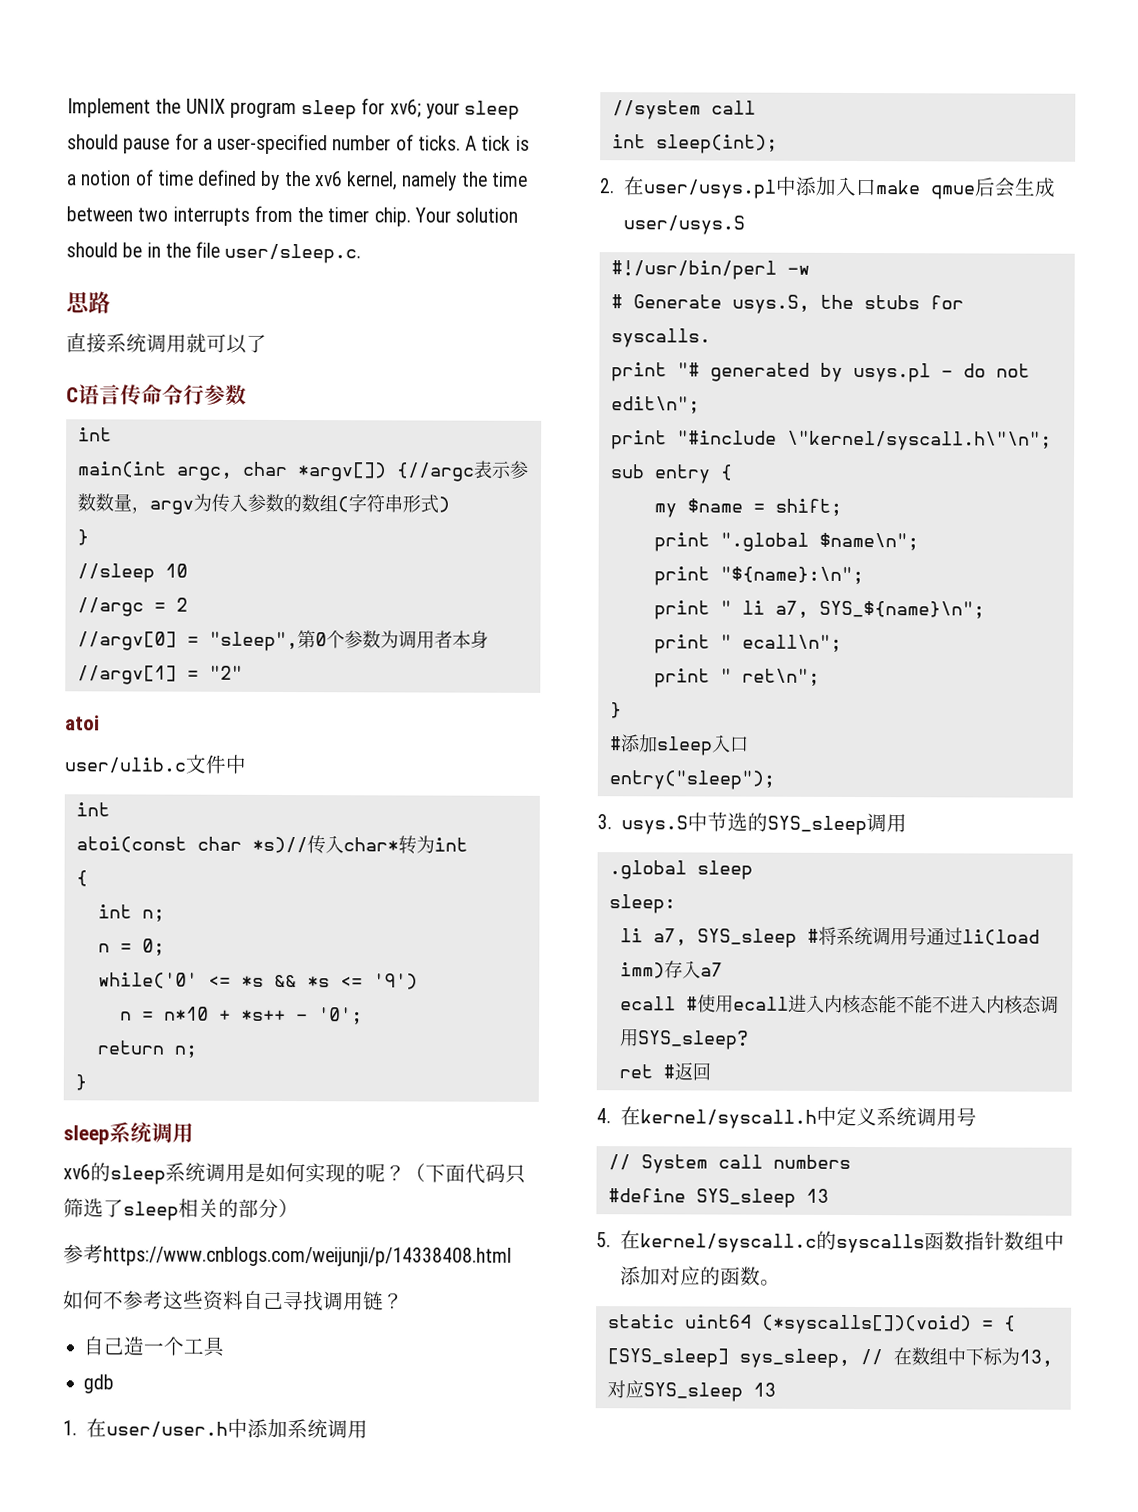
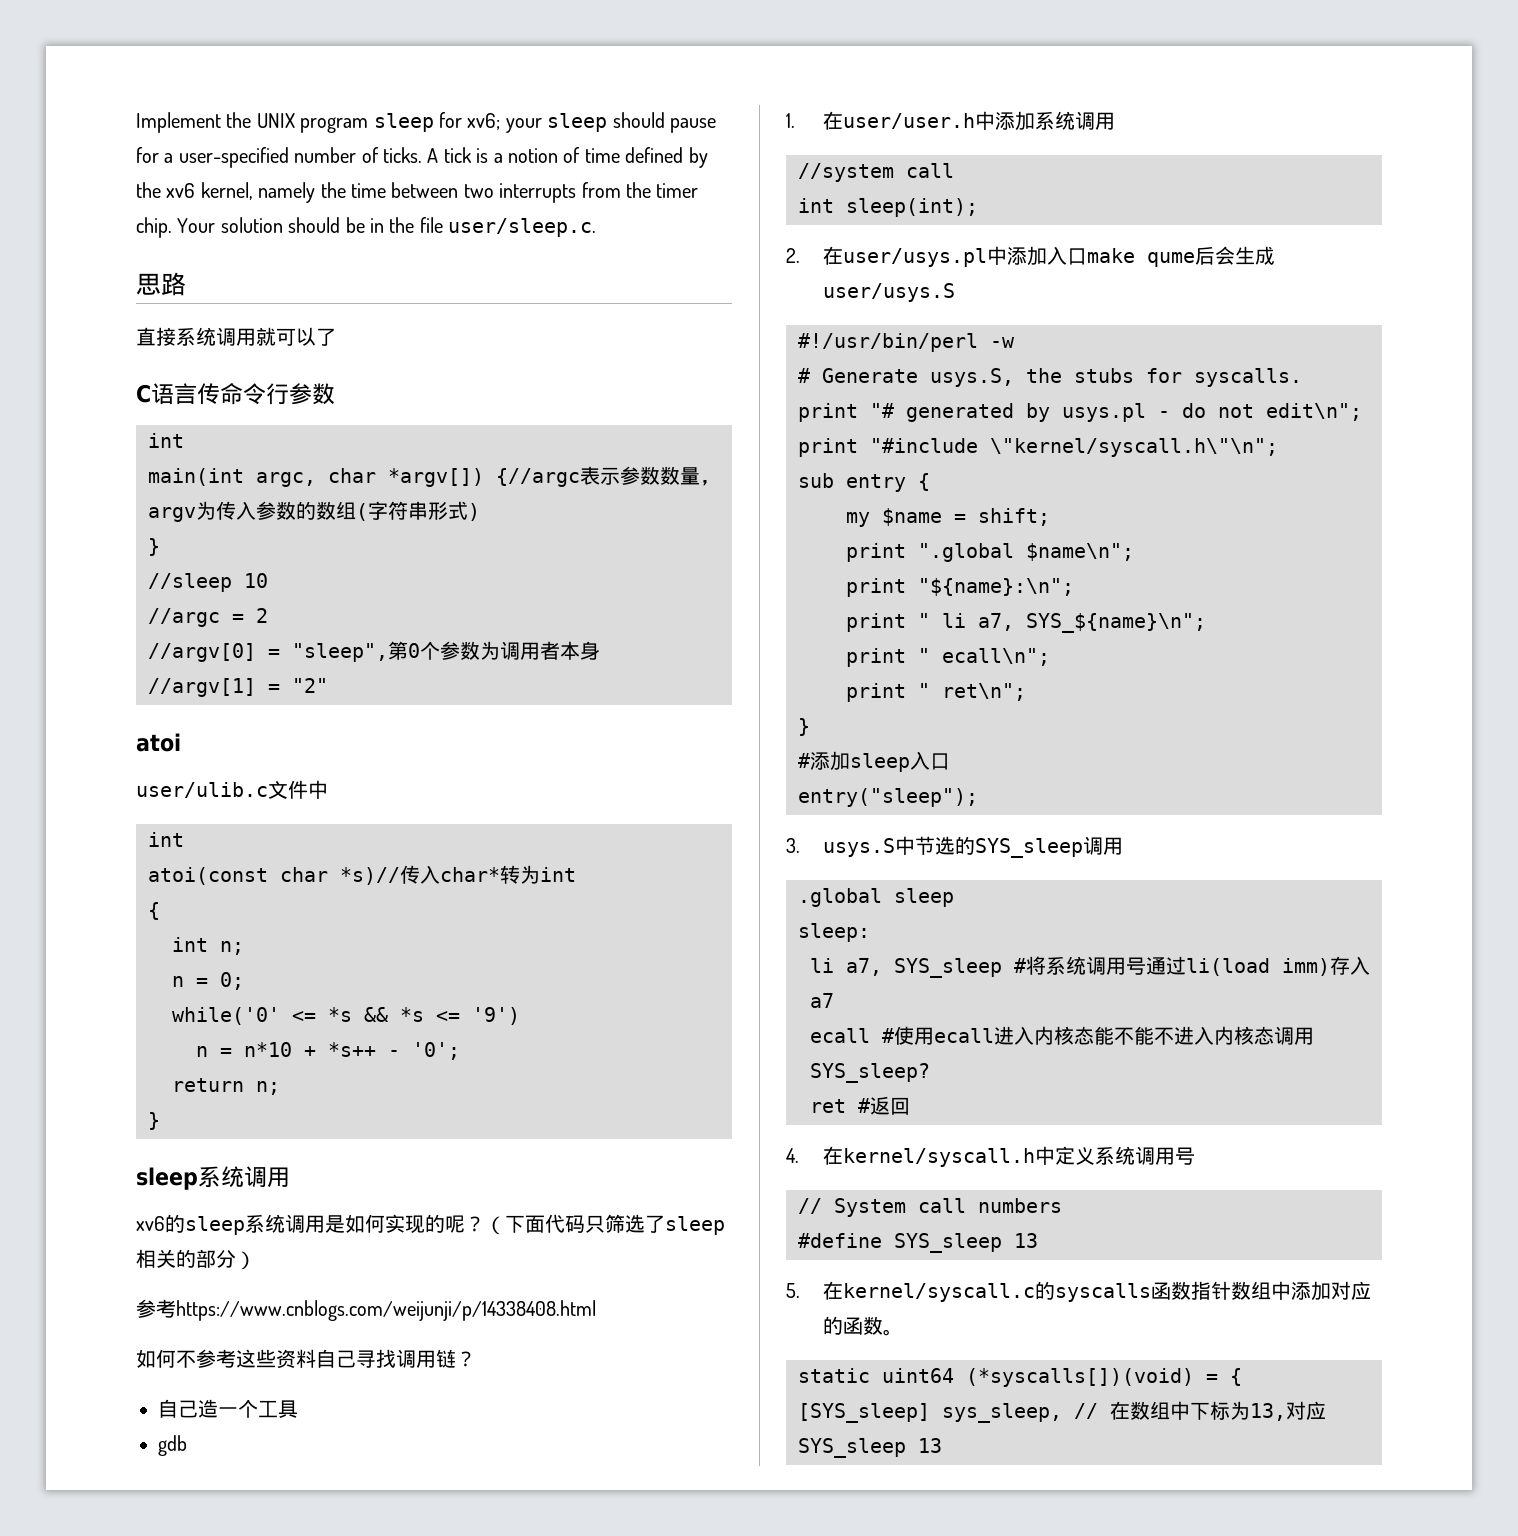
[930,185,976,200] qmue -> [1147,252,1196,267] qume

